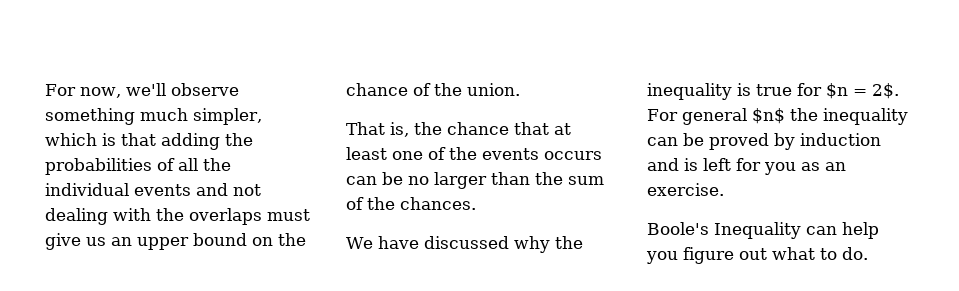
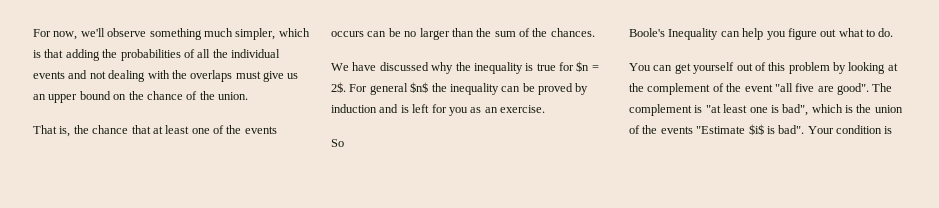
(724, 189) none -> [331,139,344,147] // So
(868, 253) none -> [629,62,898,74] [629,83,893,95] [629,104,903,116] [629,124,893,135] // You can get yourself out of this problem by looking at the complement of the event "all five are good". The complement is "at least one is bad", which is the union of the events "Estimate $i$ is bad". Your condition is

